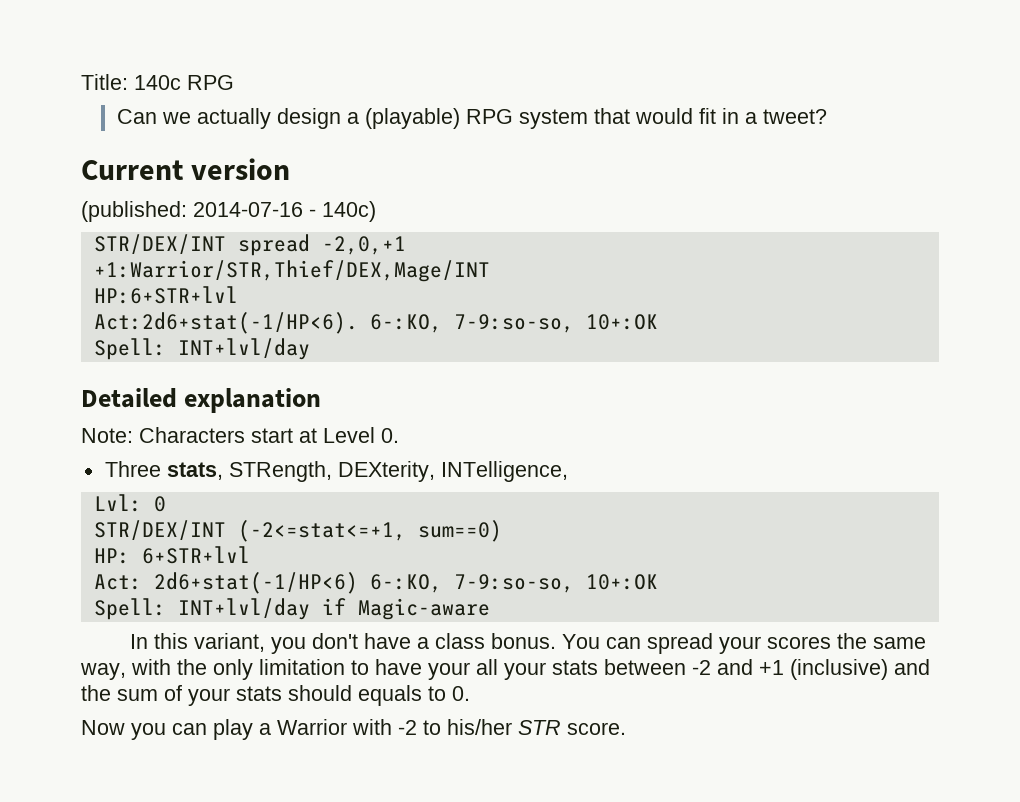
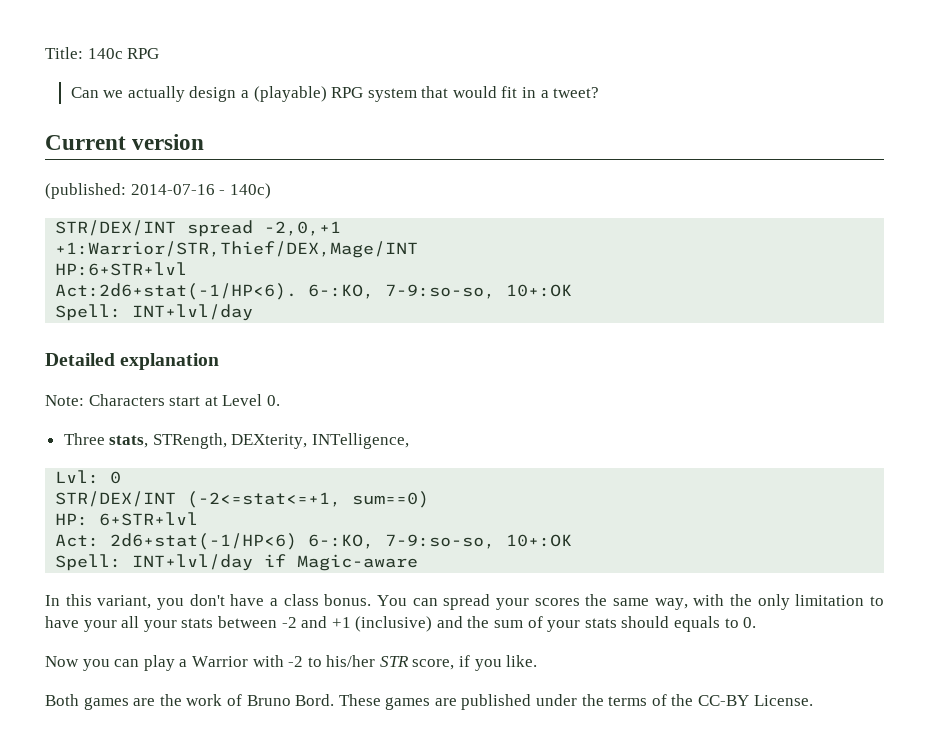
[567,722,626,735] score. -> [412,655,538,671] [45,694,813,710] score, if you like. // Both games are the work of Bruno Bord. These games are published under the terms of the CC-BY License.

